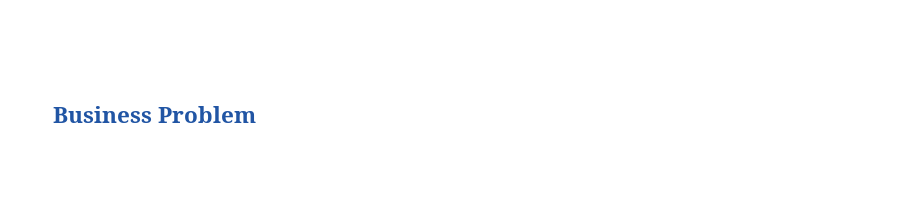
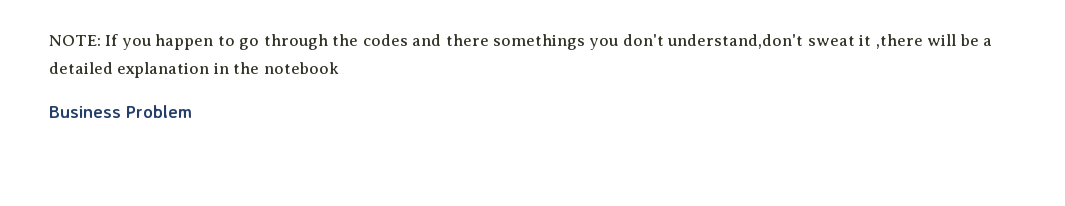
(53, 114) none -> [49,34,993,50] [49,62,339,78] NOTE: If you happen to go through the codes and there somethings you don't understand,don't sweat it ,there will be a detailed explanation in the notebook //

